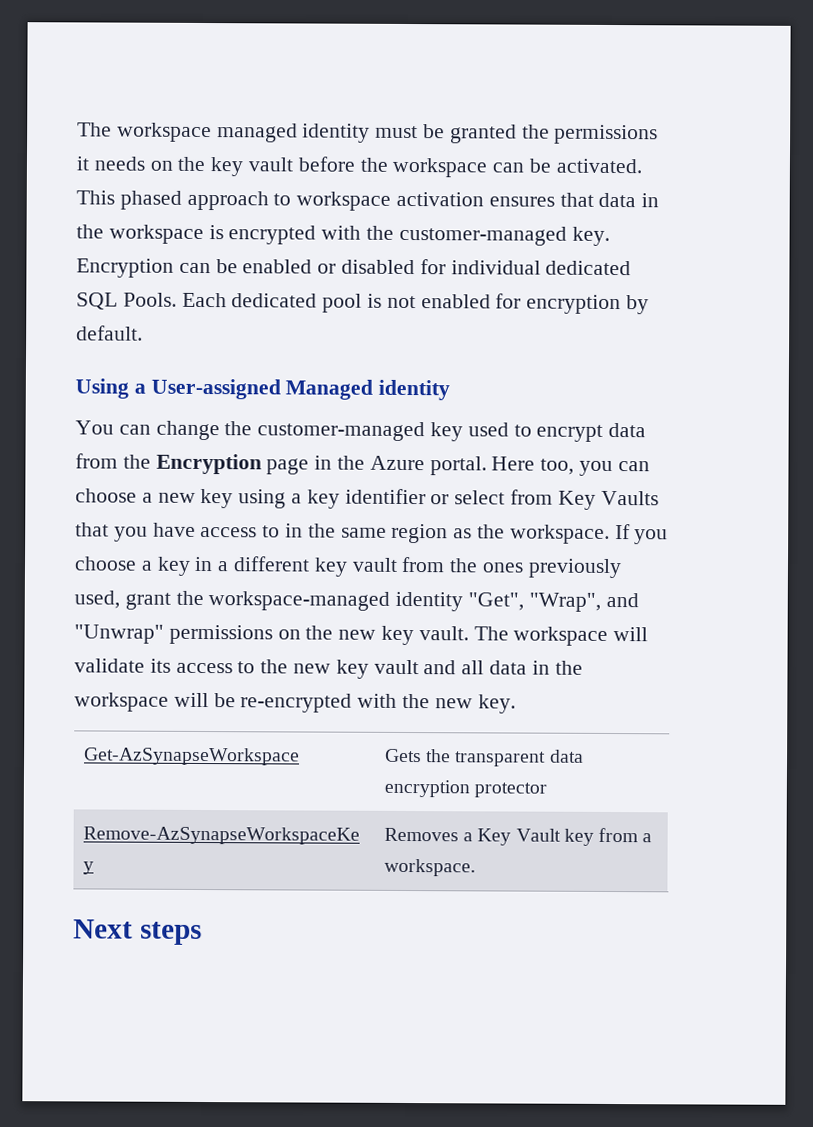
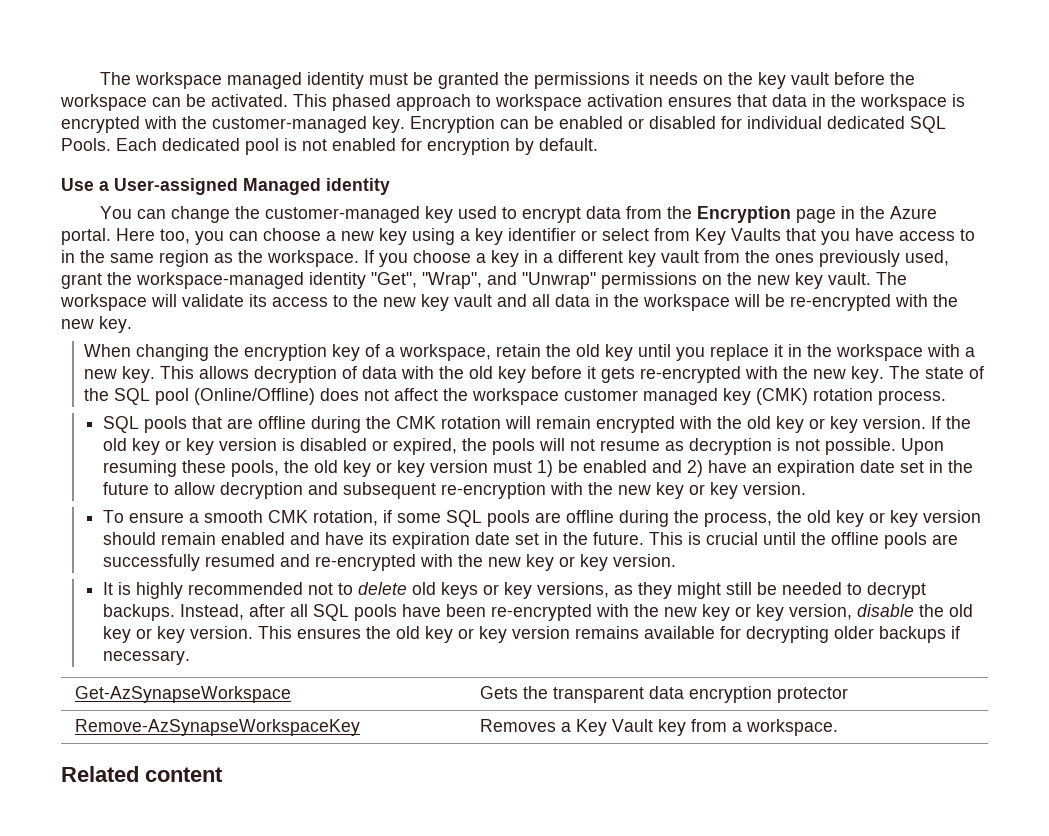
[75,378,129,399] Using -> [61,178,94,191] Use
(516, 704) none -> [83,344,975,361] [83,366,984,383] [83,388,946,405] [103,416,972,433] [103,438,945,455] [103,460,974,477] [103,482,807,499] [103,510,982,527] [103,532,959,549] [103,554,677,571] [103,582,927,599] [103,604,974,621] [103,626,961,643] [103,650,191,665] // When changing the encryption key of a workspace, retain the old key until you replace it in the workspace with a new key. This allows decryption of data with the old key before it gets re-encrypted with the new key. The state of the SQL pool (Online/Offline) does not affect the workspace customer managed key (CMK) rotation process. // SQL pools that are offline during the CMK rotation will remain encrypted with the old key or key version. If the old key or key version is disabled or expired, the pools will not resume as decryption is not possible. Upon resuming these pools, the old key or key version must 1) be enabled and 2) have an expiration date set in the future to allow decryption and subsequent re-encryption with the new key or key version. // To ensure a smooth CMK rotation, if some SQL pools are offline during the process, the old key or key version should remain enabled and have its expiration date set in the future. This is crucial until the offline pools are successfully resumed and re-encrypted with the new key or key version. // It is highly recommended not to delete old keys or key versions, as they might still be needed to decrypt backups. Instead, after all SQL pools have been re-encrypted with the new key or key version, disable the old key or key version. This ensures the old key or key version remains available for decrypting older backups if necessary.
[73,919,202,946] Next steps -> [61,766,223,782] Related content

